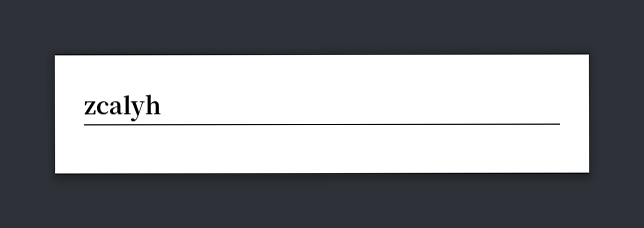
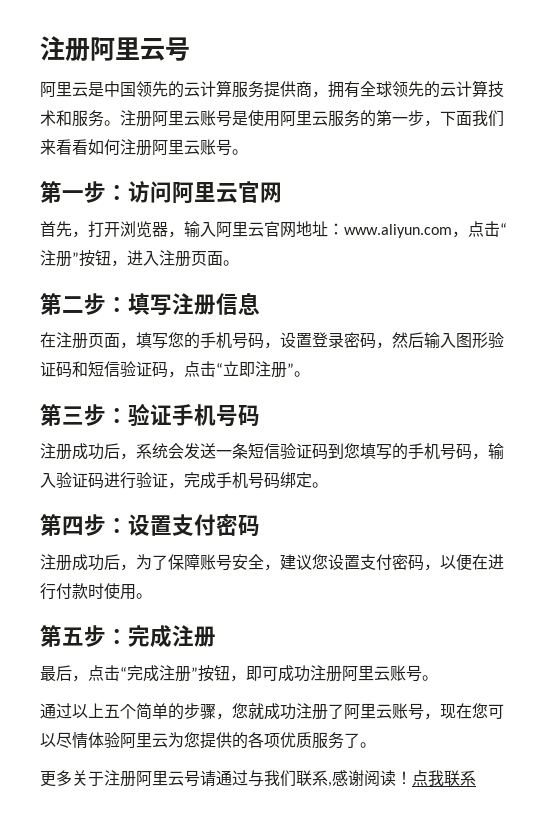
[83,94,162,122] zcalyh -> [40,36,190,61] [40,80,504,98] [40,110,504,127] [40,139,248,156] [40,181,282,204] [40,221,507,238] [40,250,239,267] [40,292,260,316] [40,332,504,349] [40,361,310,378] [40,403,260,427] [40,443,504,460] [40,472,328,489] [40,514,260,537] [40,554,504,571] [40,583,152,600] [40,625,216,648] [40,665,438,682] [40,703,504,720] [40,732,376,749] [40,770,476,787] 注册阿里云号 // 阿里云是中国领先的云计算服务提供商，拥有全球领先的云计算技术和服务。注册阿里云账号是使用阿里云服务的第一步，下面我们来看看如何注册阿里云账号。 // 第一步：访问阿里云官网 // 首先，打开浏览器，输入阿里云官网地址：www.aliyun.com，点击“注册”按钮，进入注册页面。 // 第二步：填写注册信息 // 在注册页面，填写您的手机号码，设置登录密码，然后输入图形验证码和短信验证码，点击“立即注册”。 // 第三步：验证手机号码 // 注册成功后，系统会发送一条短信验证码到您填写的手机号码，输入验证码进行验证，完成手机号码绑定。 // 第四步：设置支付密码 // 注册成功后，为了保障账号安全，建议您设置支付密码，以便在进行付款时使用。 // 第五步：完成注册 // 最后，点击“完成注册”按钮，即可成功注册阿里云账号。 // 通过以上五个简单的步骤，您就成功注册了阿里云账号，现在您可以尽情体验阿里云为您提供的各项优质服务了。 // 更多关于注册阿里云号请通过与我们联系,感谢阅读！点我联系

